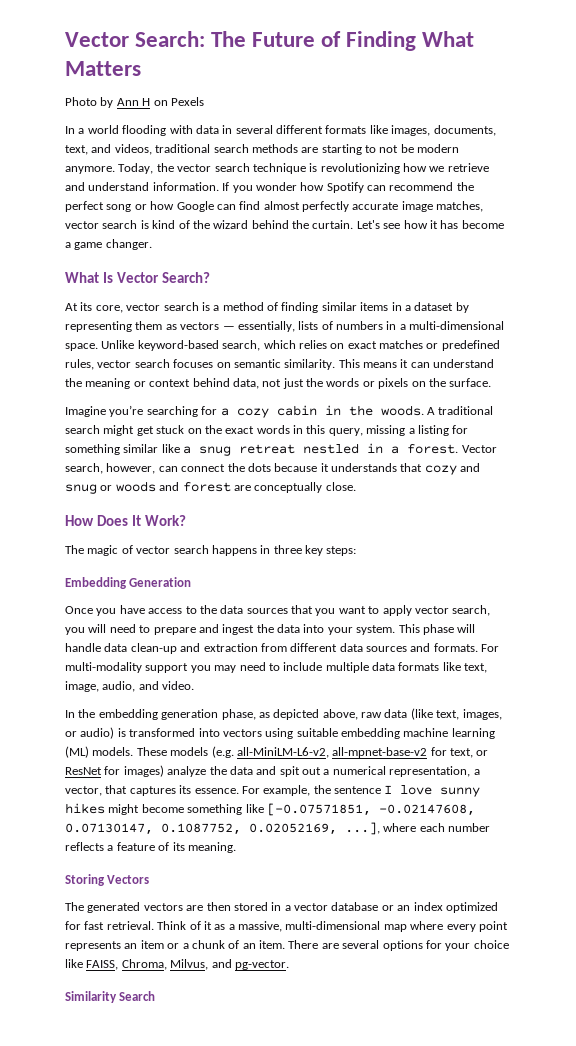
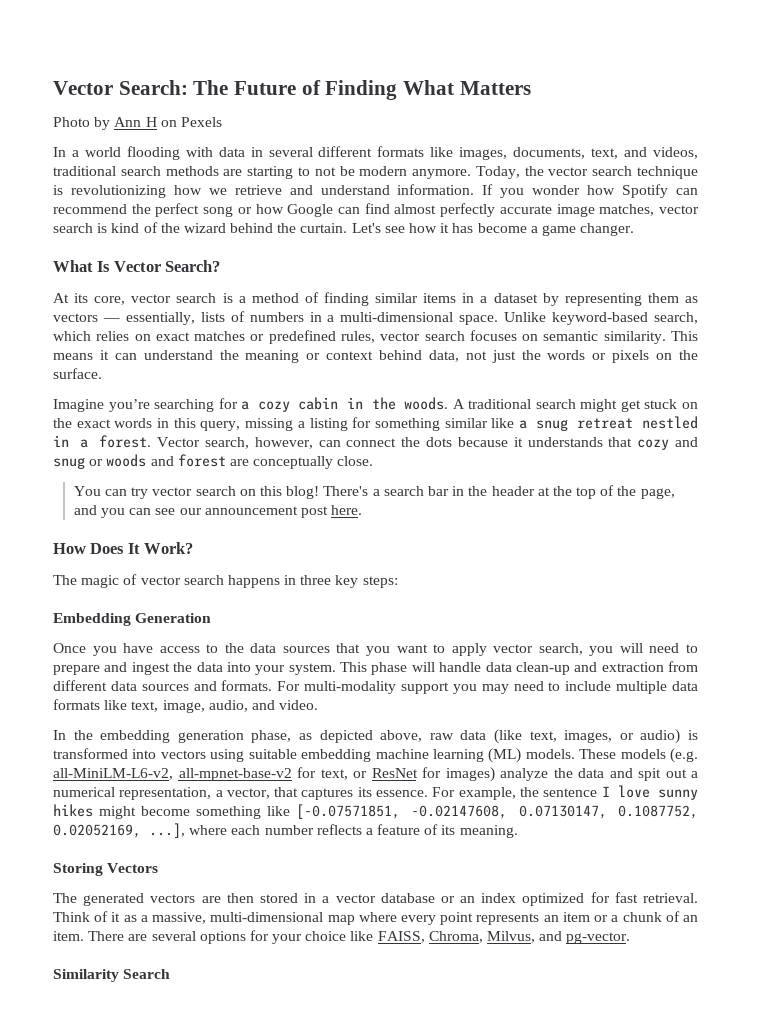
(356, 486) none -> [73,485,675,499] [73,505,363,518] // You can try vector search on this blog! There's a search bar in the header at the top of the page, and you can see our announcement post here.

